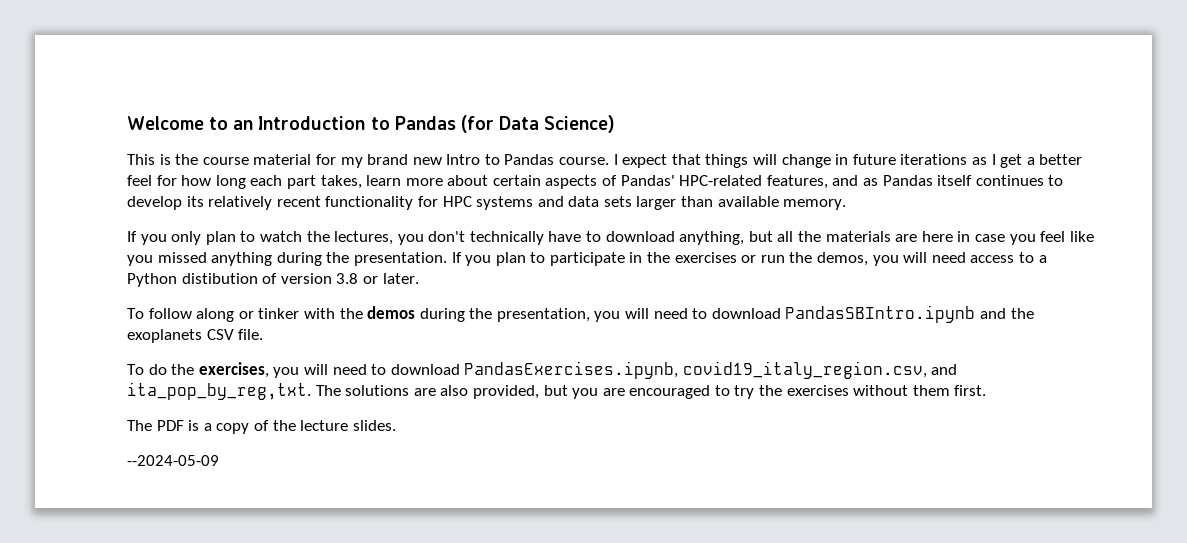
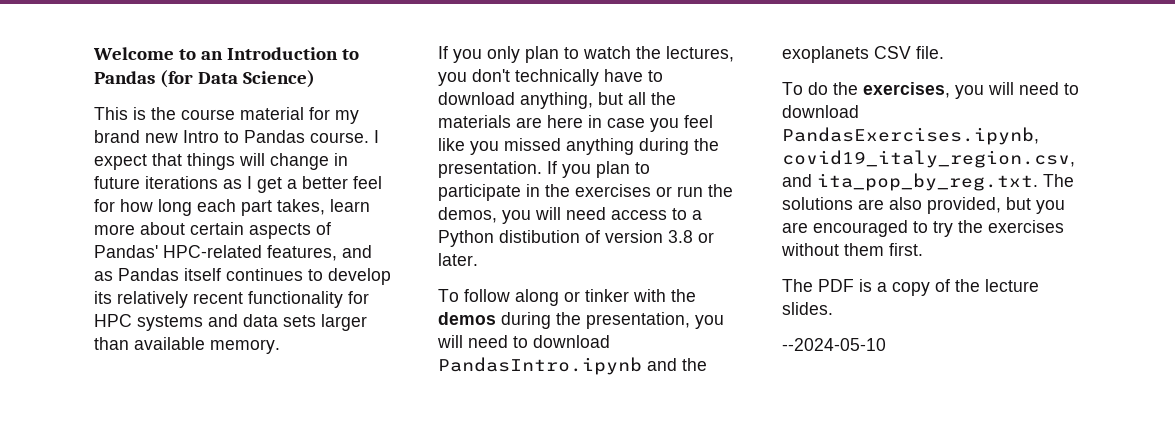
[785,305,976,323] PandasSBIntro.ipynb -> [438,357,642,375] PandasIntro.ipynb
[127,382,311,400] ita_pop_by_reg,txt. -> [817,173,1038,191] ita_pop_by_reg.txt.
[127,455,219,466] --2024-05-09 -> [782,338,886,351] --2024-05-10

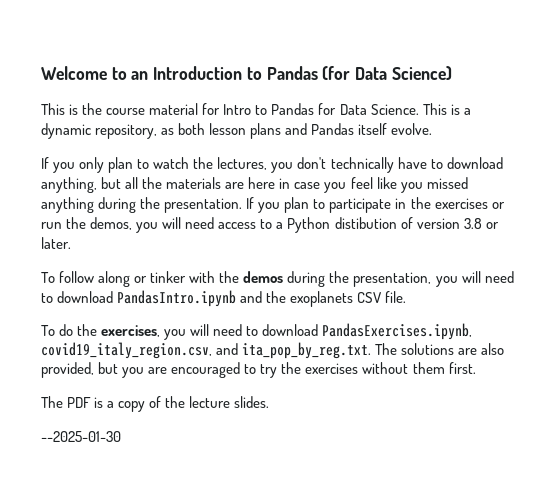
[335,110,359,124] [94,130,379,143] [94,153,348,170] [94,176,382,193] [94,199,370,216] [94,222,331,239] [94,245,372,261] [94,268,391,285] [94,291,369,308] [94,314,367,331] [94,337,280,354] my brand new Intro to Pandas course. I expect that things will change in future iterations as I get a better feel for how long each part takes, learn more about certain aspects of Pandas' HPC-related features, and as Pandas itself continues to develop its relatively recent functionality for HPC systems and data sets larger than available memory. -> [223,103,471,115] [41,123,433,139] Intro to Pandas for Data Science. This is a dynamic repository, as both lesson plans and Pandas itself evolve.
[782,338,886,351] --2024-05-10 -> [41,431,121,442] --2025-01-30

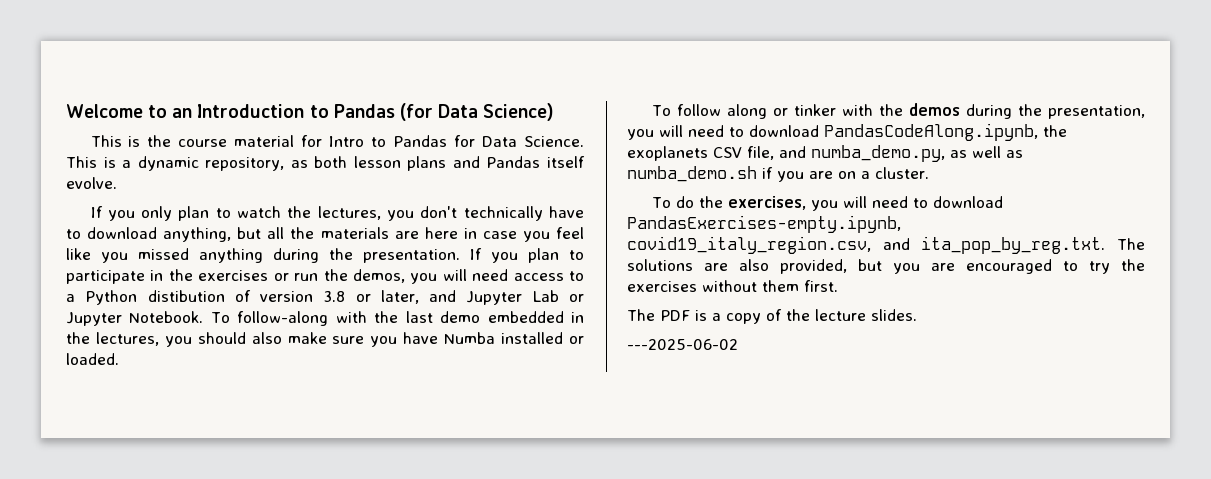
[41,237,71,249] later. -> [380,290,584,305] [66,311,584,326] [66,332,585,347] [66,353,119,365] later, and Jupyter Lab or Jupyter Notebook. To follow-along with the last demo embedded in the lectures, you should also make sure you have Numba installed or loaded.
[117,290,263,307] PandasIntro.ipynb and -> [824,123,1038,141] PandasCodeAlong.ipynb,
[385,291,407,303] file. -> [747,145,1023,162] [627,166,929,182] file, and numba_demo.py, as well as numba_demo.sh if you are on a cluster.
[322,323,473,340] PandasExercises.ipynb, -> [627,215,901,233] PandasExercises-empty.ipynb,
[41,431,121,442] --2025-01-30 -> [627,339,738,350] ---2025-06-02

